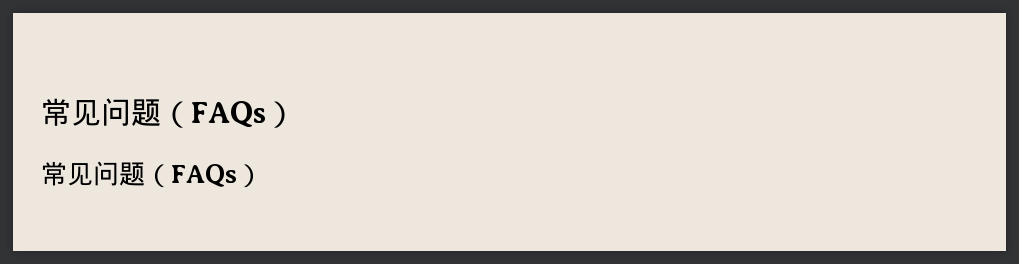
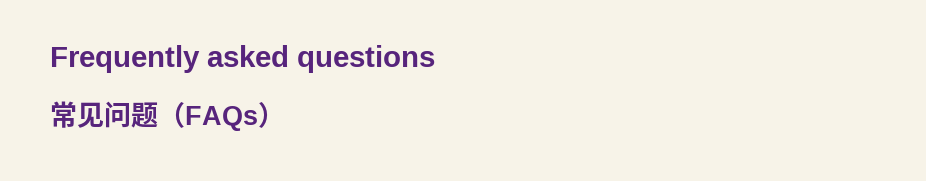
[41,98,296,128] 常见问题（FAQs） -> [50,45,435,73] Frequently asked questions

